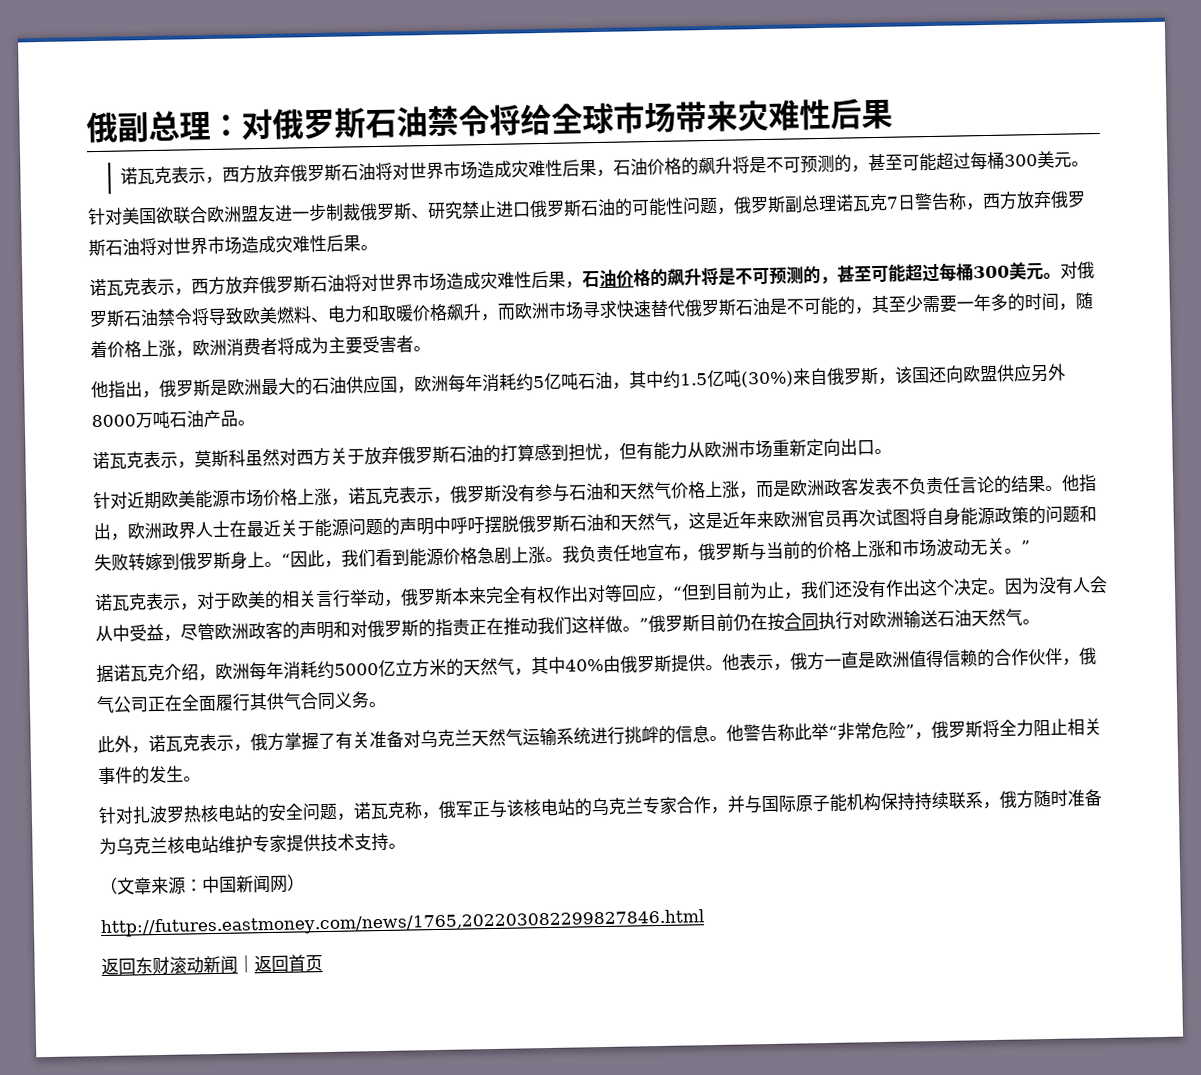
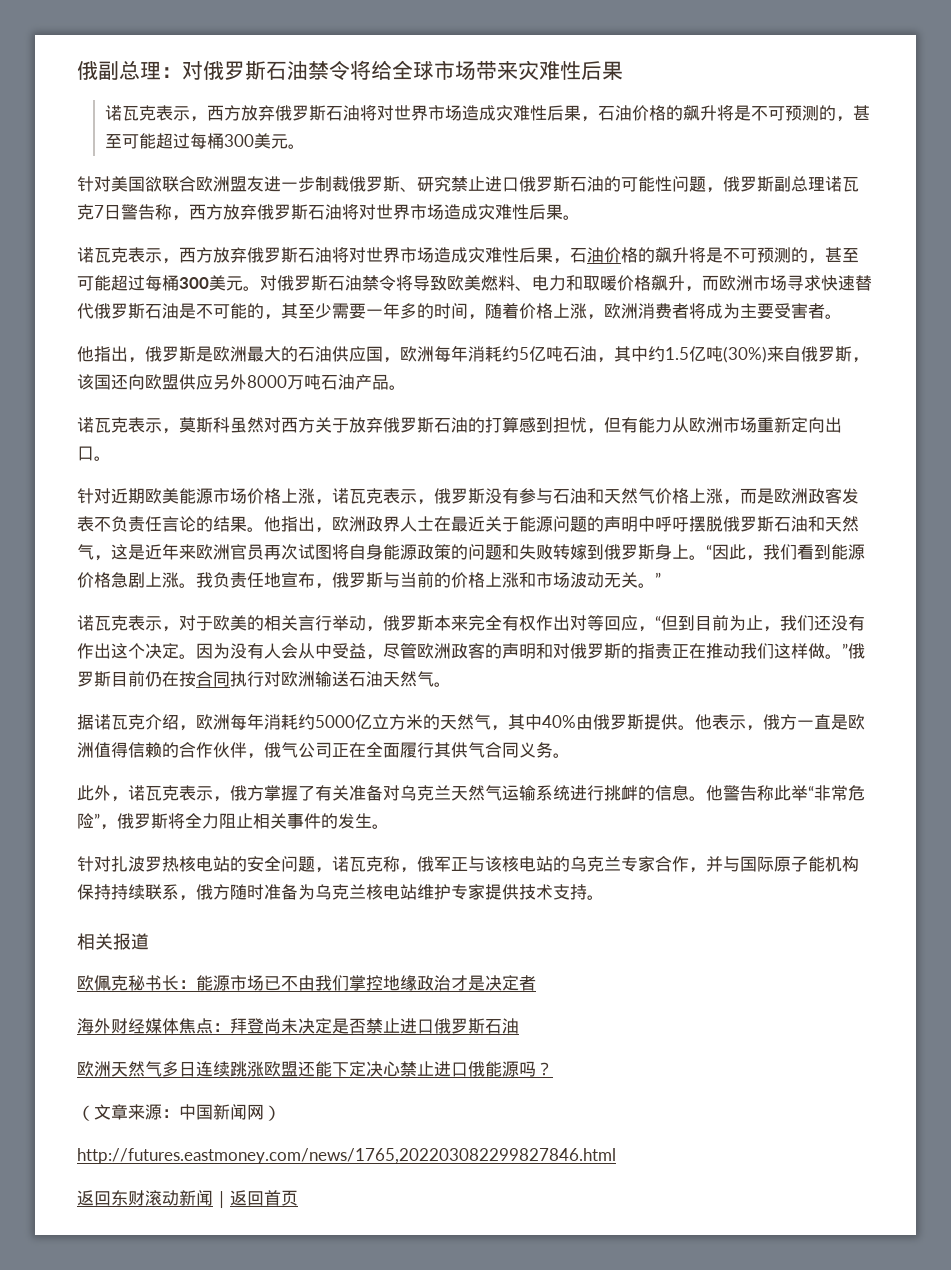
(406, 846) none -> [77,933,149,950] [77,975,536,991] [77,1018,519,1034] [77,1061,553,1077] // 相关报道 // 欧佩克秘书长：能源市场已不由我们掌控地缘政治才是决定者 // 海外财经媒体焦点：拜登尚未决定是否禁止进口俄罗斯石油 // 欧洲天然气多日连续跳涨欧盟还能下定决心禁止进口俄能源吗？

